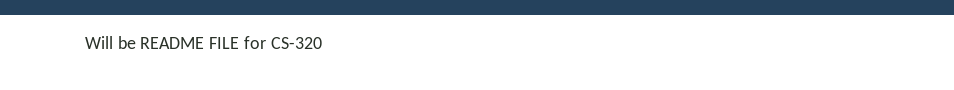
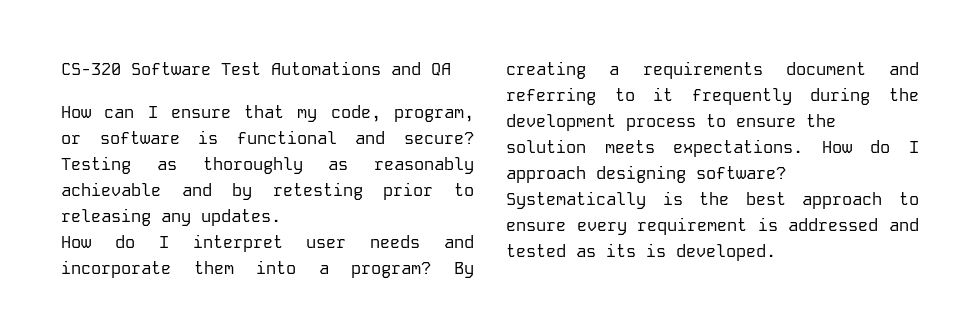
[85,36,322,49] Will be README FILE for CS-320 -> [61,61,451,76] [61,105,474,122] [61,130,474,144] [61,156,474,174] [61,182,474,200] [61,208,281,226] [61,234,474,252] [61,260,475,278] [506,61,919,79] [506,87,919,105] [506,114,836,131] [506,139,919,157] [506,165,786,183] [506,191,919,209] [506,217,919,235] [506,243,776,261] CS-320 Software Test Automations and QA // How can I ensure that my code, program, or software is functional and secure? Testing as thoroughly as reasonably achievable and by retesting prior to releasing any updates. // How do I interpret user needs and incorporate them into a program? By creating a requirements document and referring to it frequently during the development process to ensure the solution meets expectations. How do I approach designing software? Systematically is the best approach to ensure every requirement is addressed and tested as its is developed.

